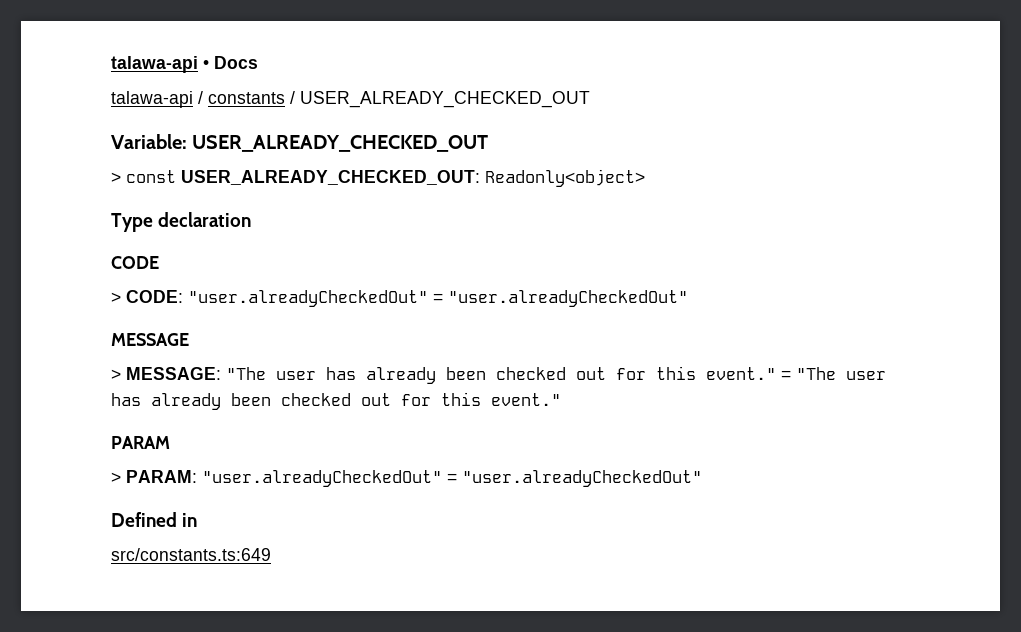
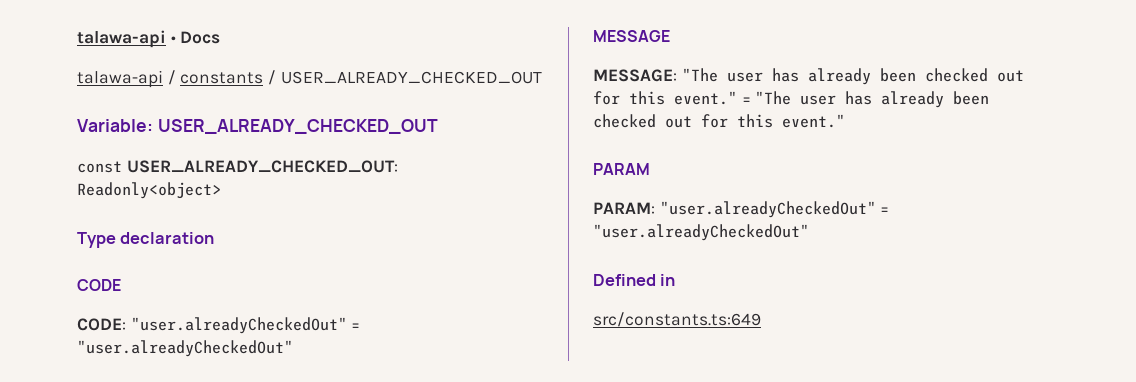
[111,172,121,183] > -> (438, 126) none
[111,292,121,303] > -> (121, 285) none
[111,369,121,380] > -> (670, 36) none
[111,472,121,483] > -> (650, 169) none

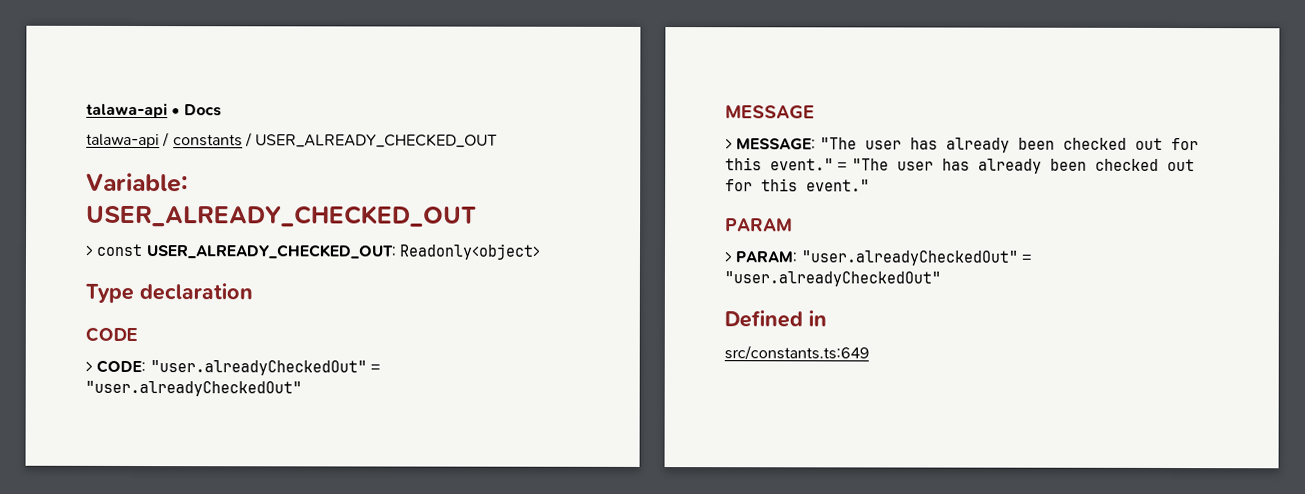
(438, 126) none -> [85,244,94,256] >
(121, 285) none -> [85,360,93,372] >
(670, 36) none -> [725,138,733,150] >
(650, 169) none -> [724,251,732,263] >

